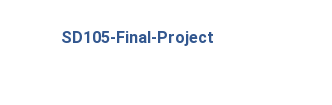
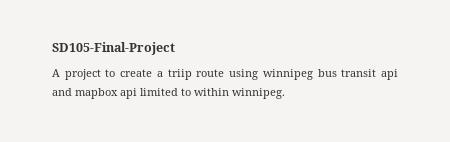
(214, 38) none -> [52,69,399,80] [52,88,285,99] // A project to create a triip route using winnipeg bus transit api and mapbox api limited to within winnipeg.

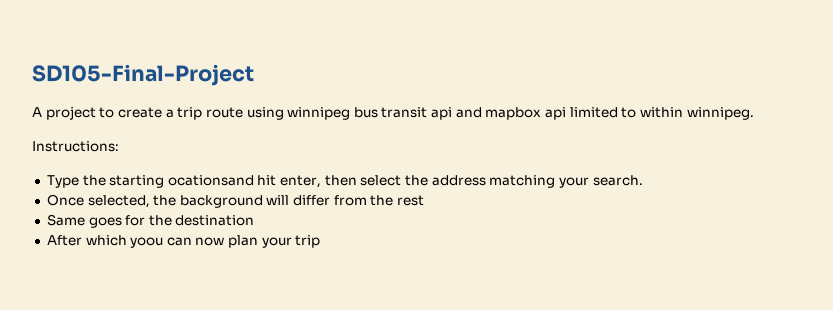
[167,69,192,80] triip -> [177,107,203,120] trip
(285, 93) none -> [32,141,119,152] [46,175,643,188] [46,194,425,208] [46,214,255,228] [46,235,321,248] // Instructions: // Type the starting ocationsand hit enter, then select the address matching your search. // Once selected, the background will differ from the rest // Same goes for the destination // After which yoou can now plan your trip

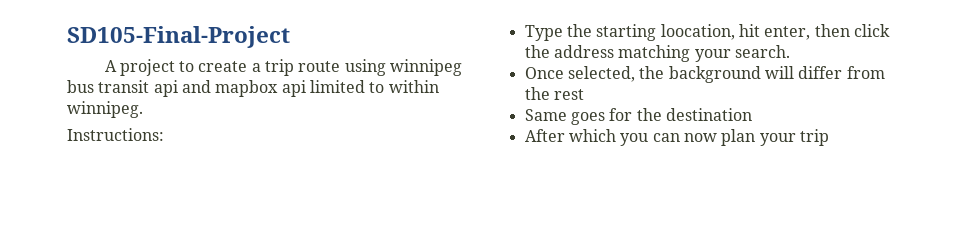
[167,175,254,186] ocationsand -> [660,24,735,40] loocation,
[360,175,402,186] select -> [853,24,890,37] click
[130,237,164,248] yoou -> [620,133,649,146] you

